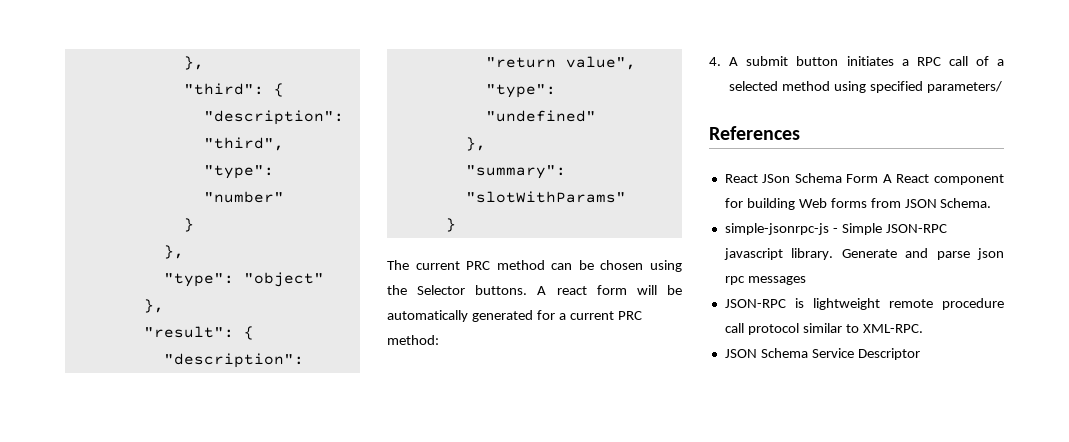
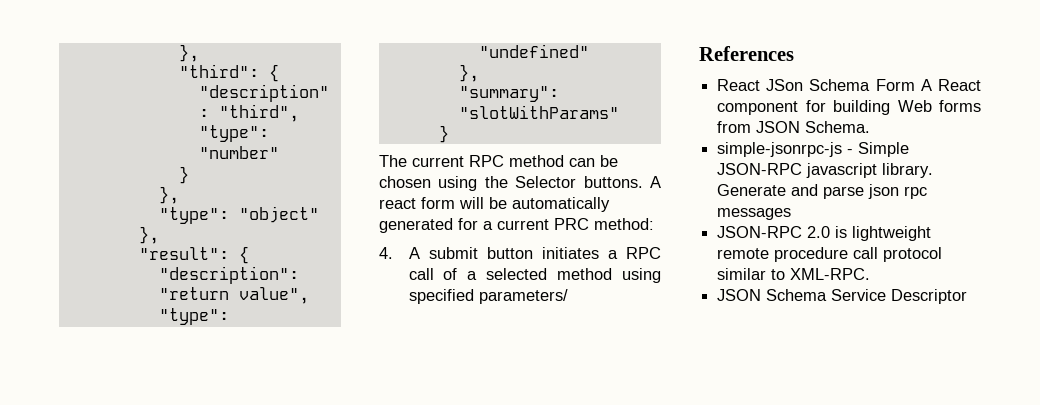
[466,261,491,270] PRC -> [469,155,504,167] RPC
(786, 303) none -> [807,226,831,238] 2.0

